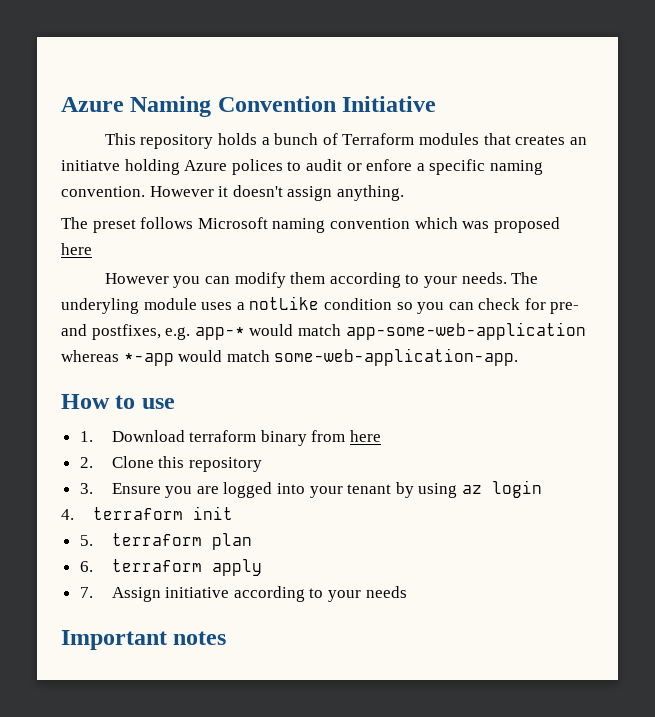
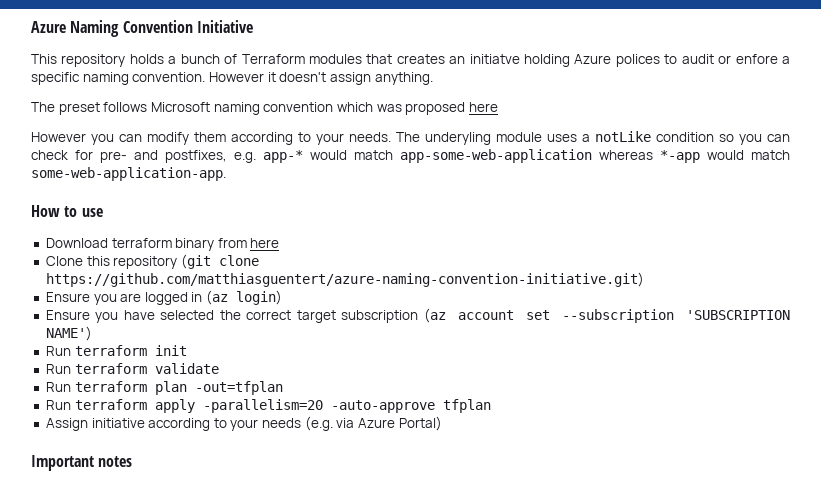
[79,431,93,442] 1. -> (103, 212) none
[79,457,93,468] 2. -> (280, 243) none
[79,483,93,494] // 3. -> [180,254,259,269] [45,272,644,287] (git clone https://github.com/matthiasguentert/azure-naming-convention-initiative.git) //
[276,480,542,498] [61,506,233,520] [79,535,93,546] into your tenant by using az login // 4. terraform init // 5. -> [191,290,283,305] [45,308,790,323] [45,326,92,341] [45,345,187,356] [45,363,219,374] [45,382,71,392] in (az login) // Ensure you have selected the correct target subscription (az account set --subscription 'SUBSCRIPTION NAME') // Run terraform init // Run terraform validate // Run
[79,561,93,572] // 6. -> [194,381,283,395] [45,400,71,410] -out=tfplan // Run
[79,587,93,598] // 7. -> [202,399,491,413] -parallelism=20 -auto-approve tfplan //
(407, 592) none -> [304,416,442,431] (e.g. via Azure Portal)

